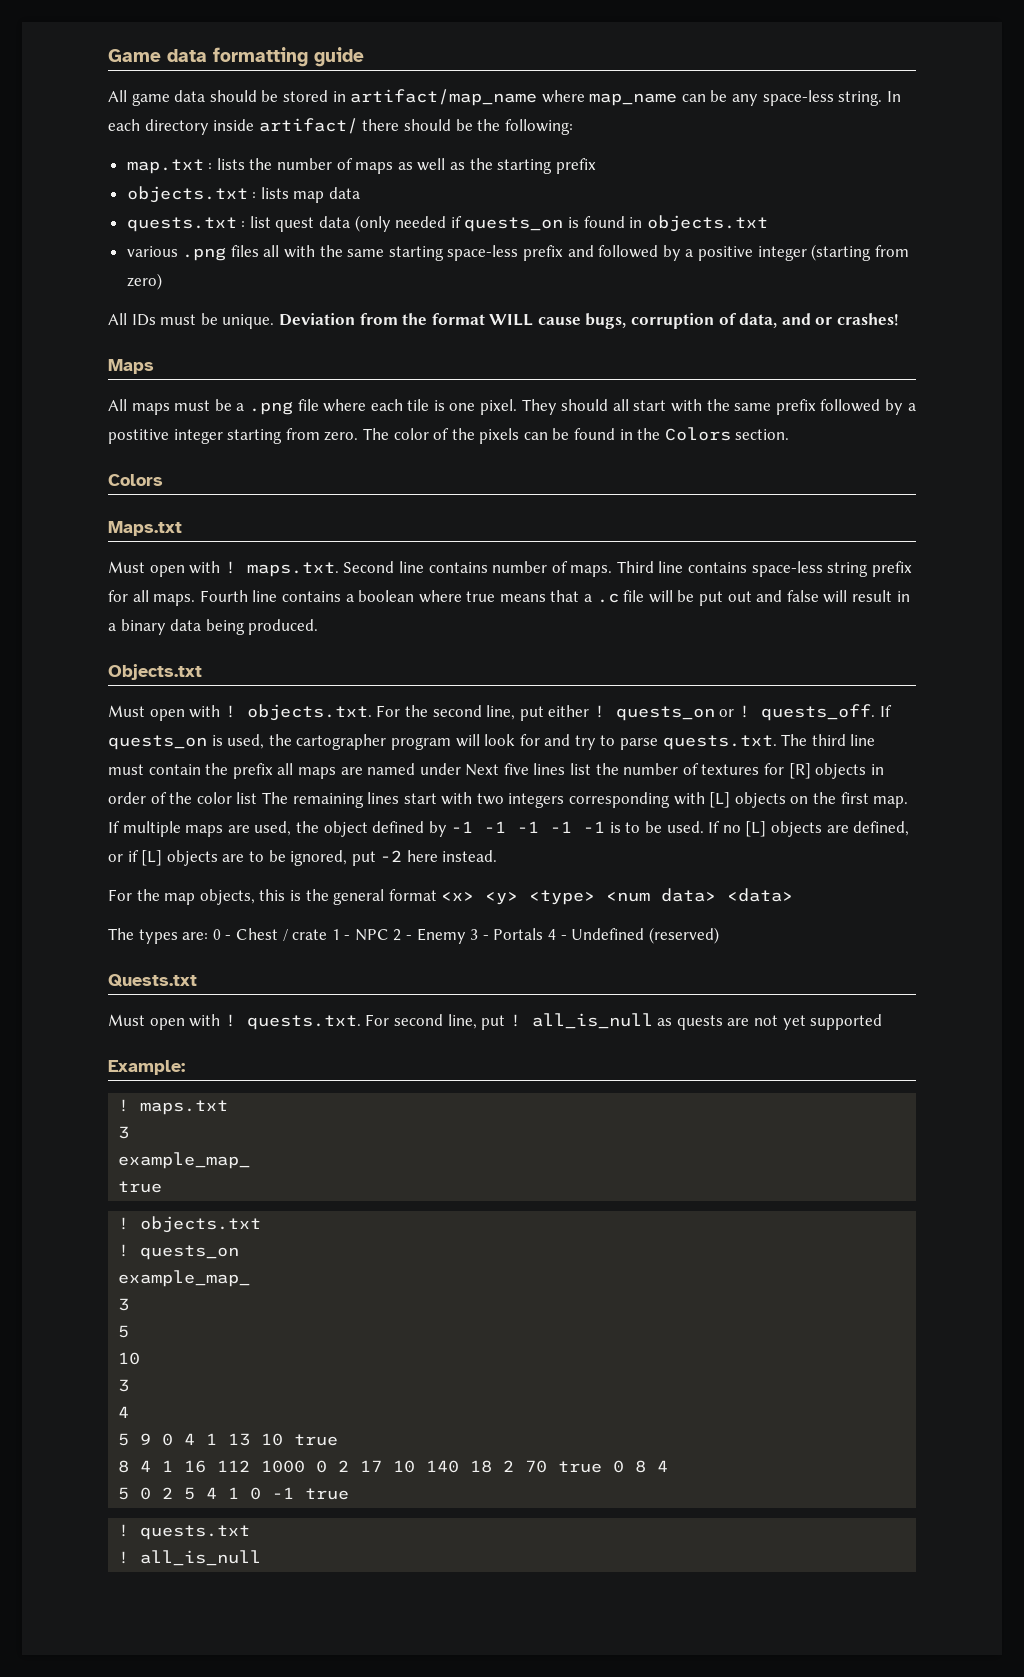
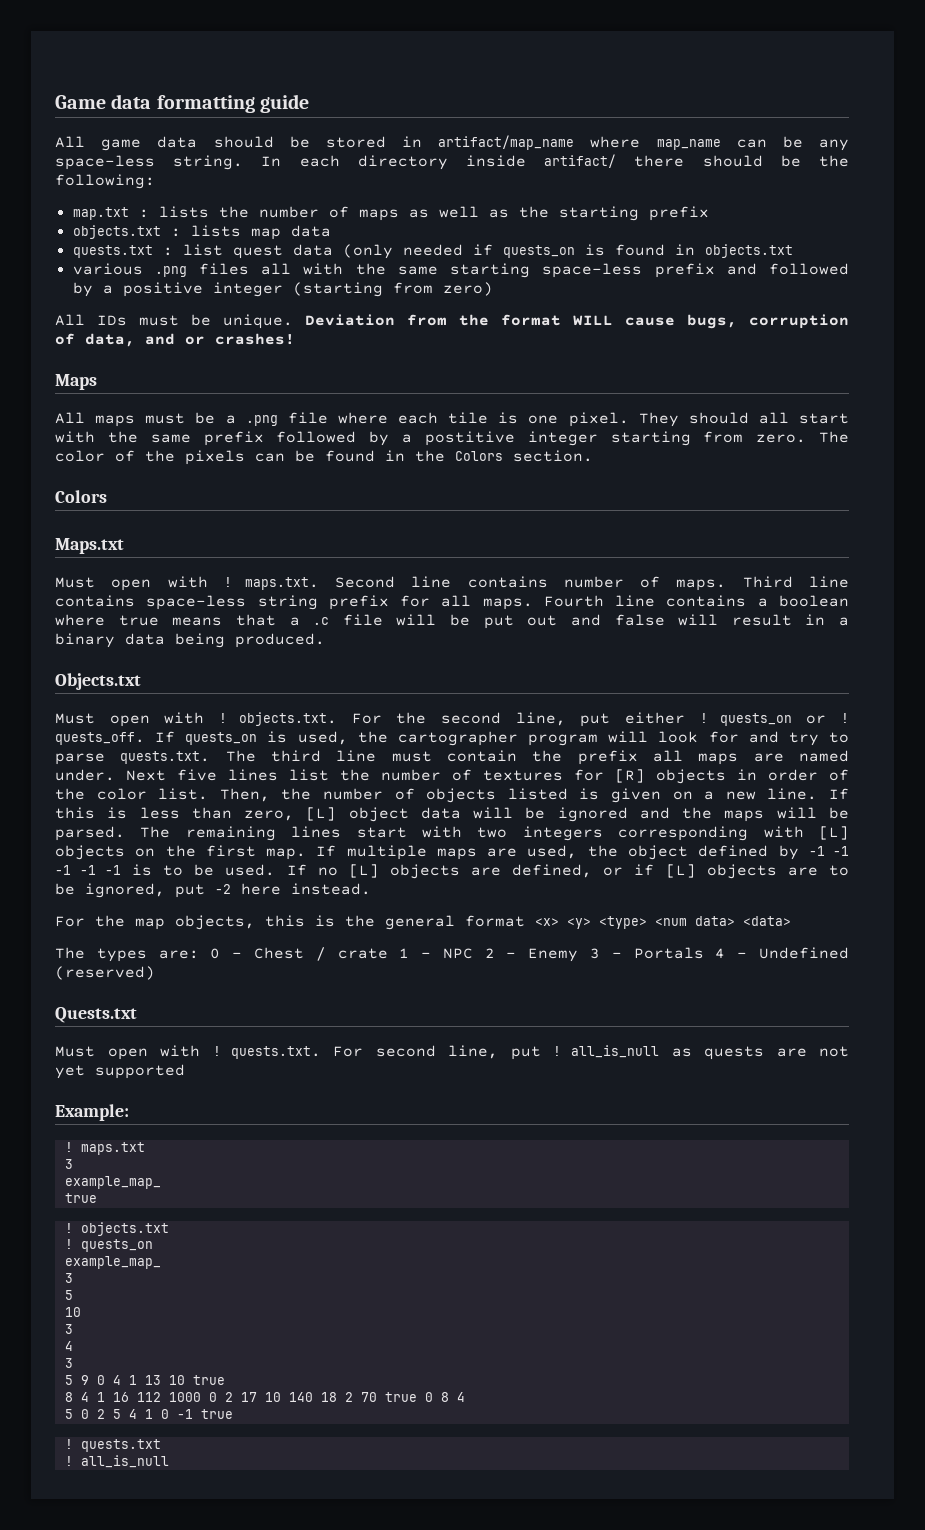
[419,763,461,775] under -> [55,769,115,781] under.
[236,792,258,804] list -> [158,788,850,803] [55,807,849,822] [55,826,125,841] list. Then, the number of objects listed is given on a new line. If this is less than zero, [L] object data will be ignored and the maps will be parsed.
(130, 1412) none -> [64,1358,73,1368] // 3

